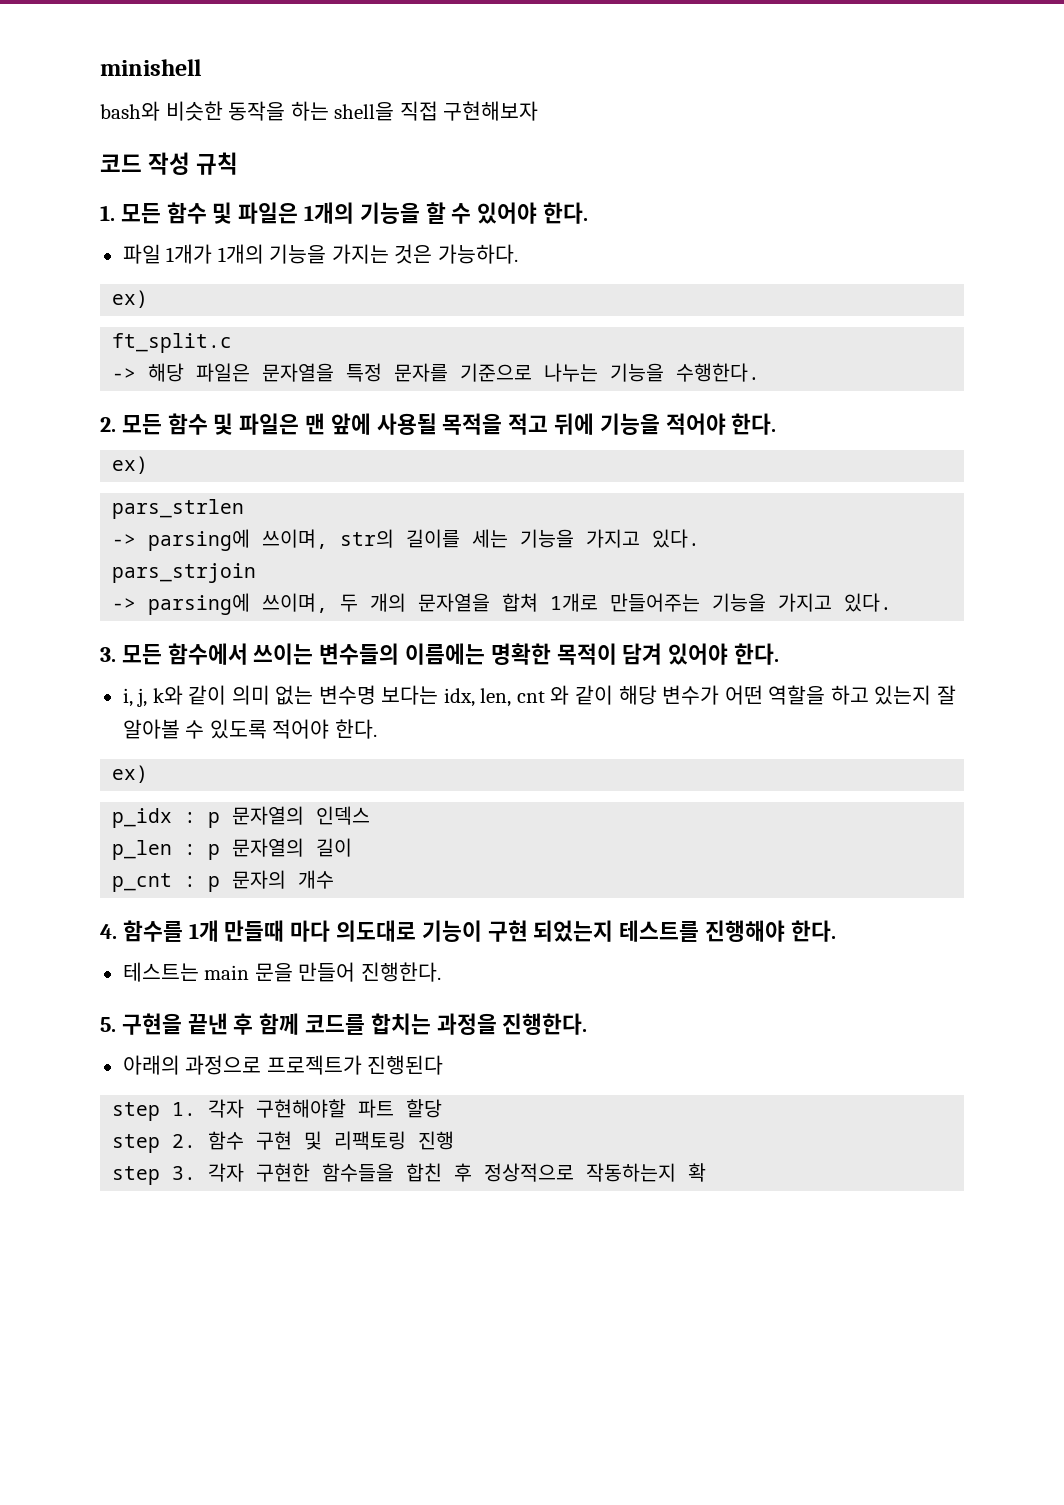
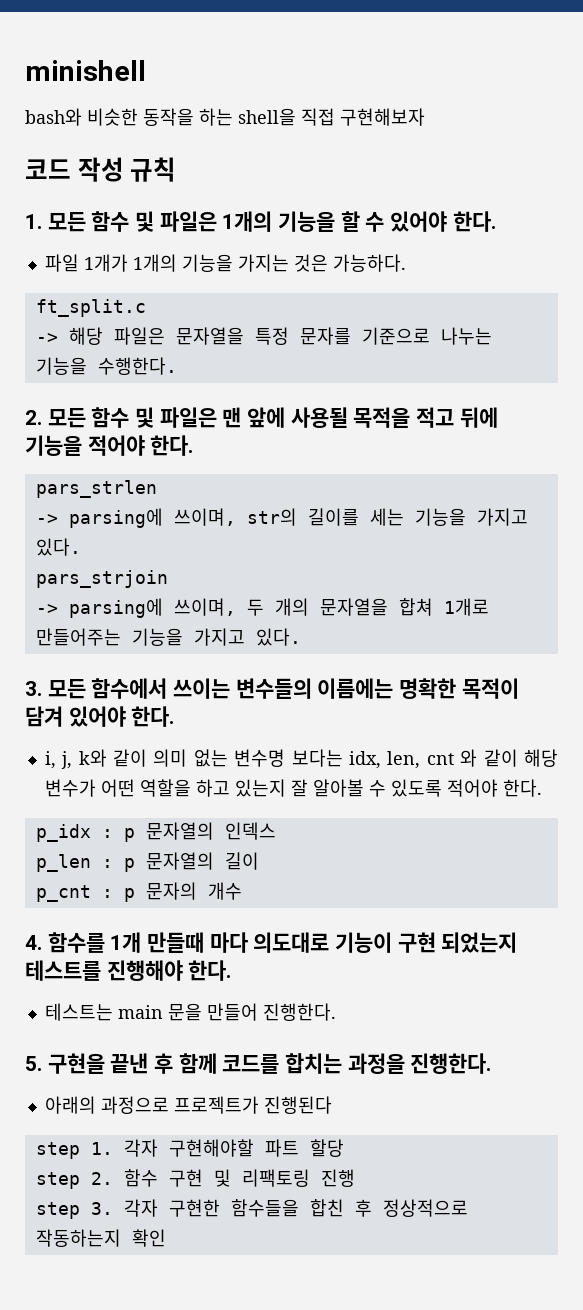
[112,290,149,308] // ex) -> (406, 263) none
[112,456,149,474] // ex) -> (194, 445) none
[112,765,149,783] // ex) -> (542, 788) none
[688,1163,707,1182] 확 -> [131,1229,166,1247] 확인

